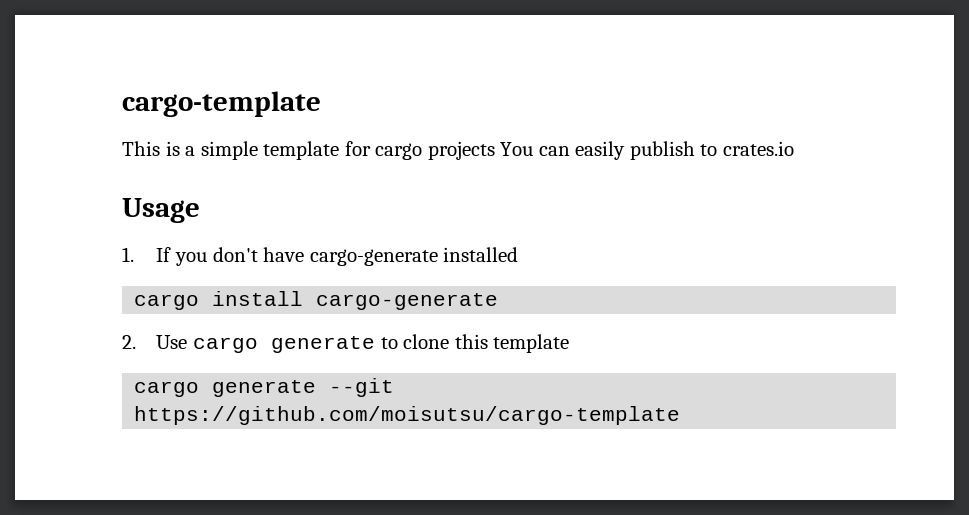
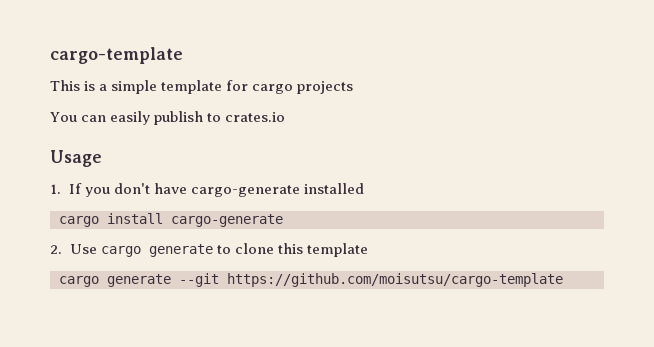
(495, 150) none -> (354, 87) //

